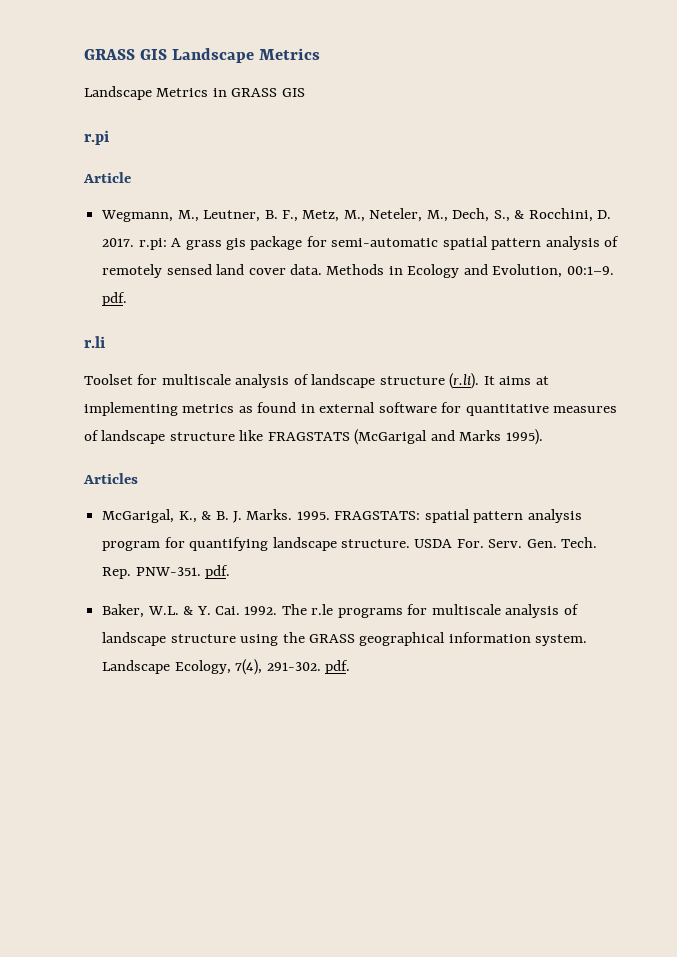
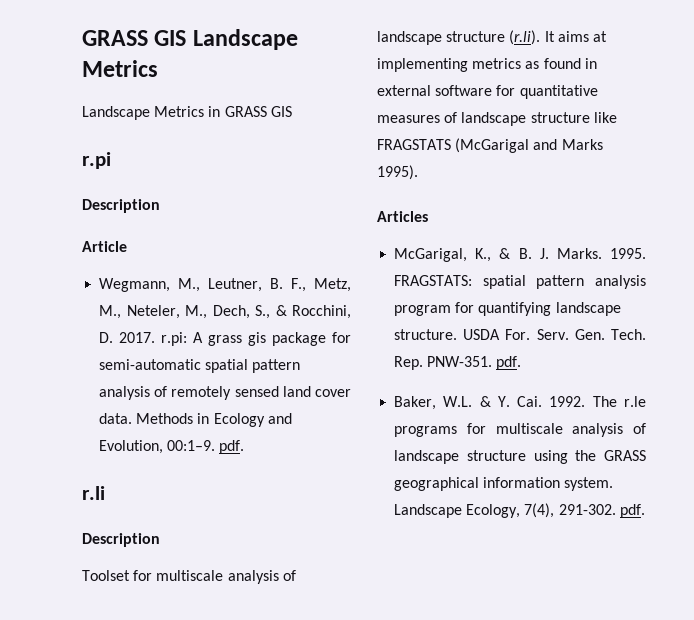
(109, 137) none -> [82,199,160,213] // Description
(105, 342) none -> [82,533,160,547] // Description

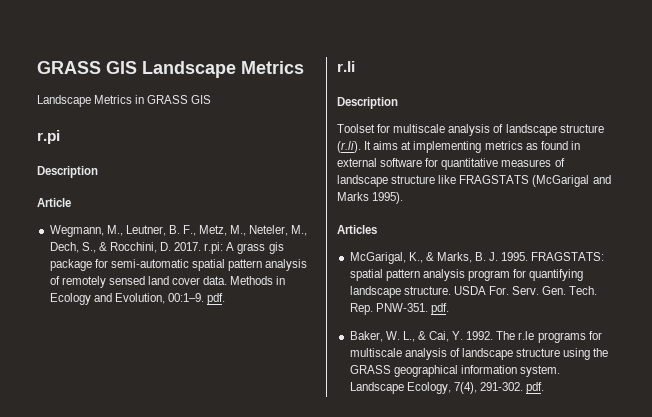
(511, 253) none -> [436,252,472,263] Marks,
[556,248,602,259] Marks. -> (499, 256) none
[443,396,543,407] W.L. & Y. Cai. -> [385,331,464,342] W. L., & Cai, Y.

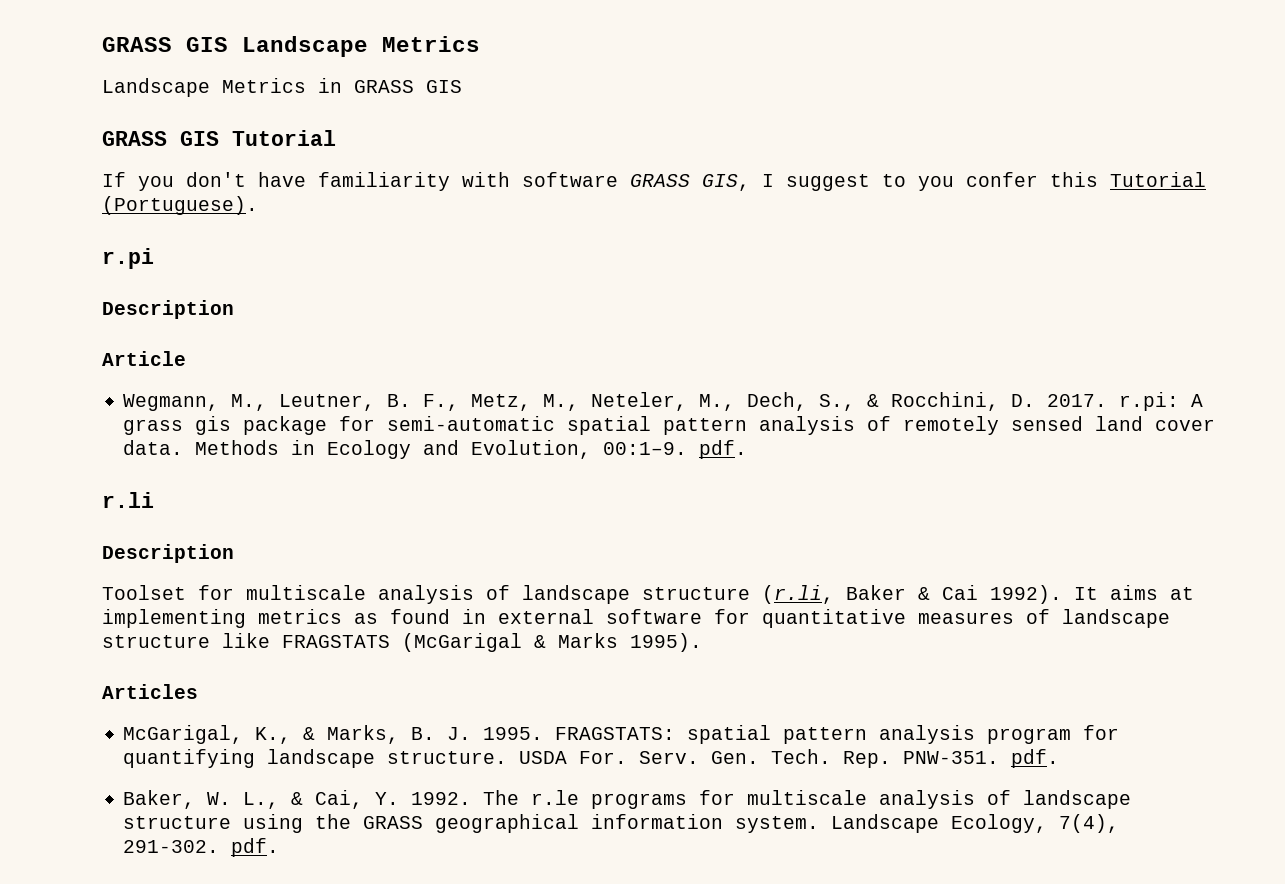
(212, 99) none -> [102,130,336,146] [102,172,1206,191] [102,196,258,215] // GRASS GIS Tutorial // If you don't have familiarity with software GRASS GIS, I suggest to you confer this Tutorial (Portuguese).
[337,141,361,153] (r.li). -> [762,585,1062,604] (r.li, Baker & Cai 1992).
[592,175,611,184] and -> [534,635,546,648] &

